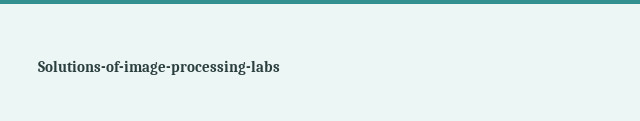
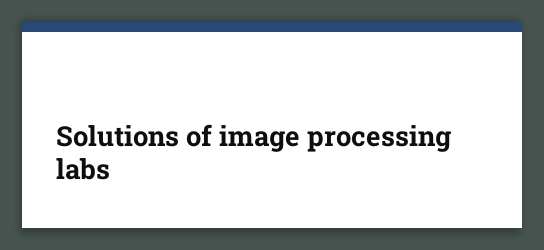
[38,60,280,75] Solutions-of-image-processing-labs -> [56,124,452,152] [56,158,110,180] Solutions of image processing labs

